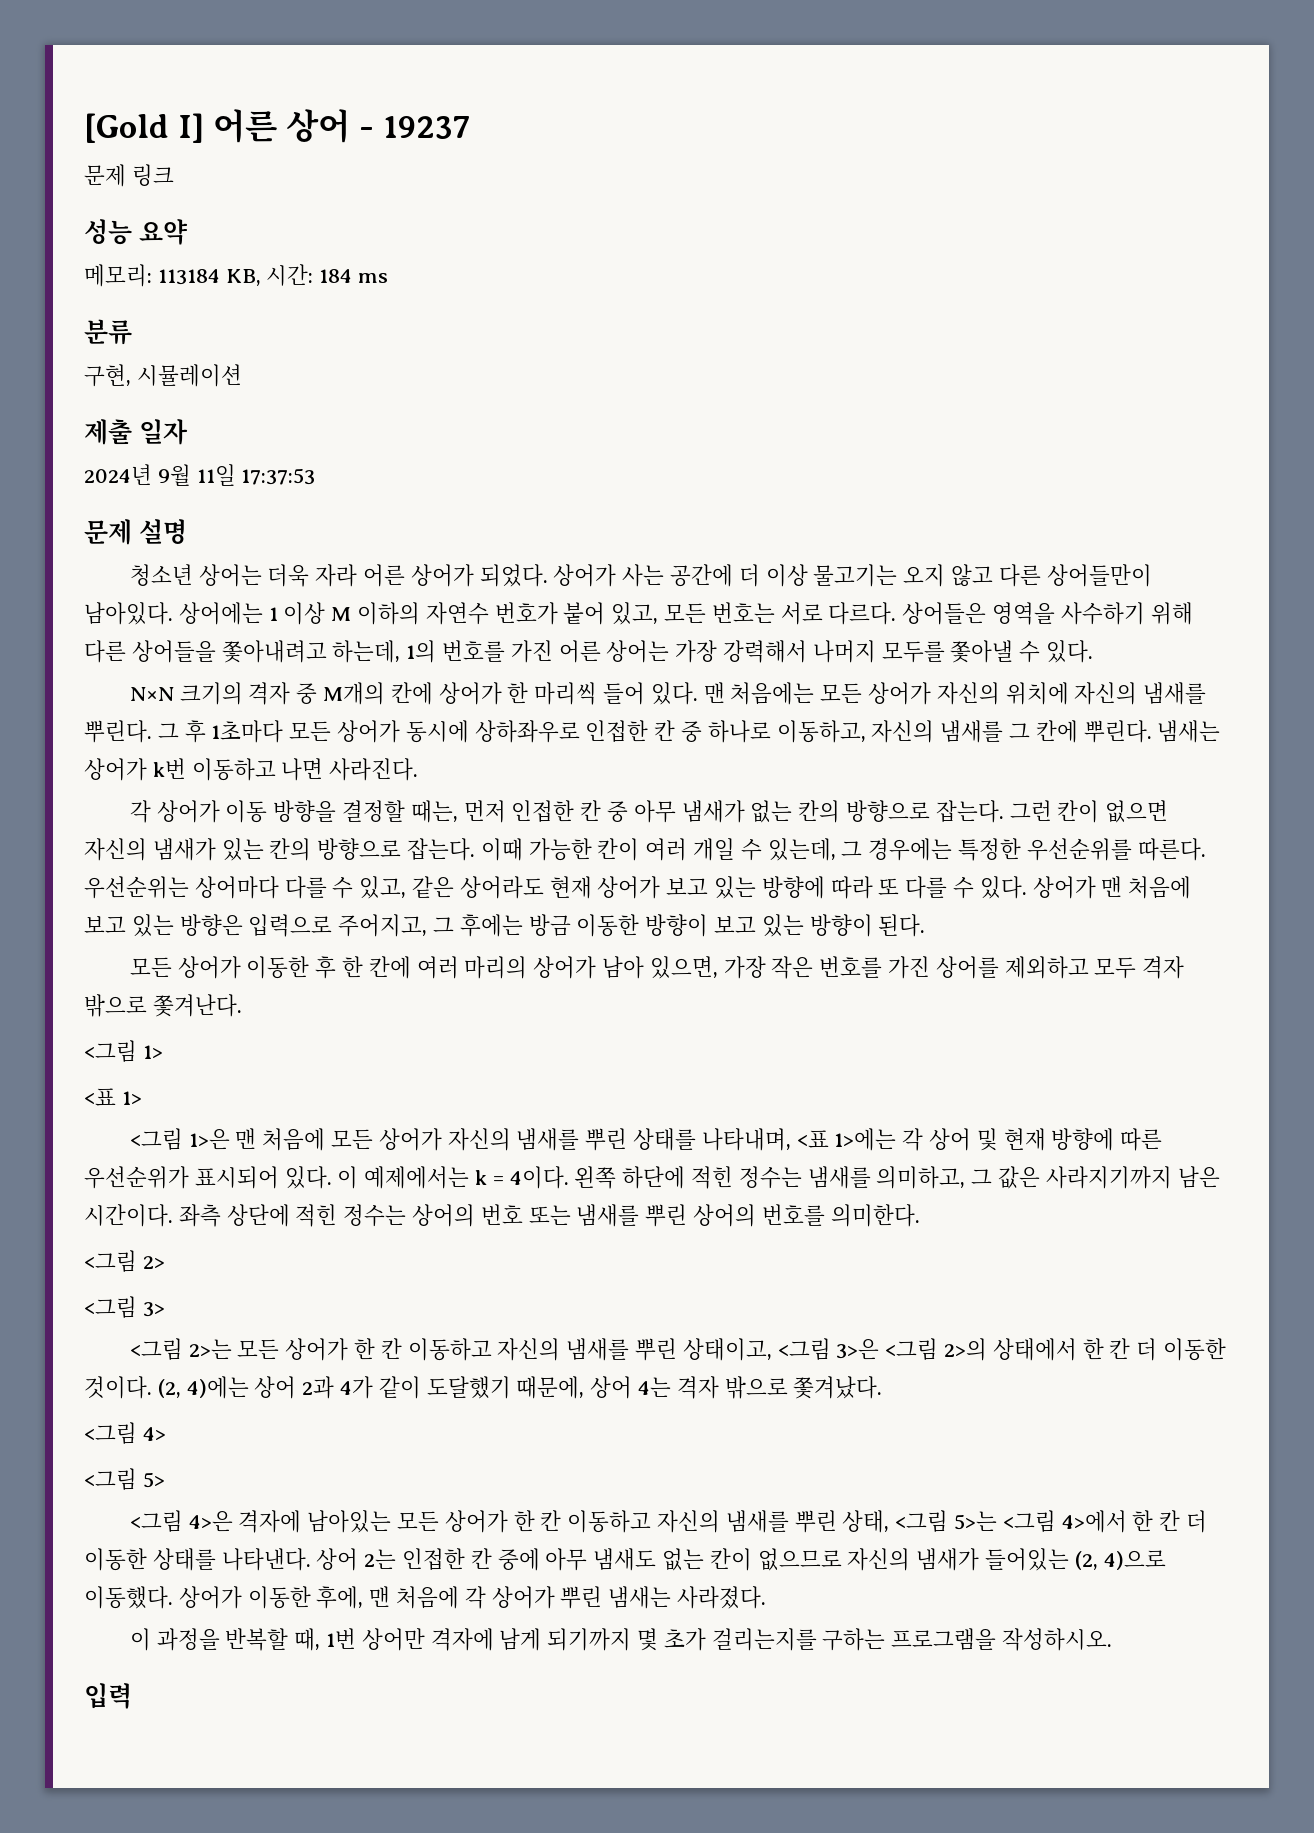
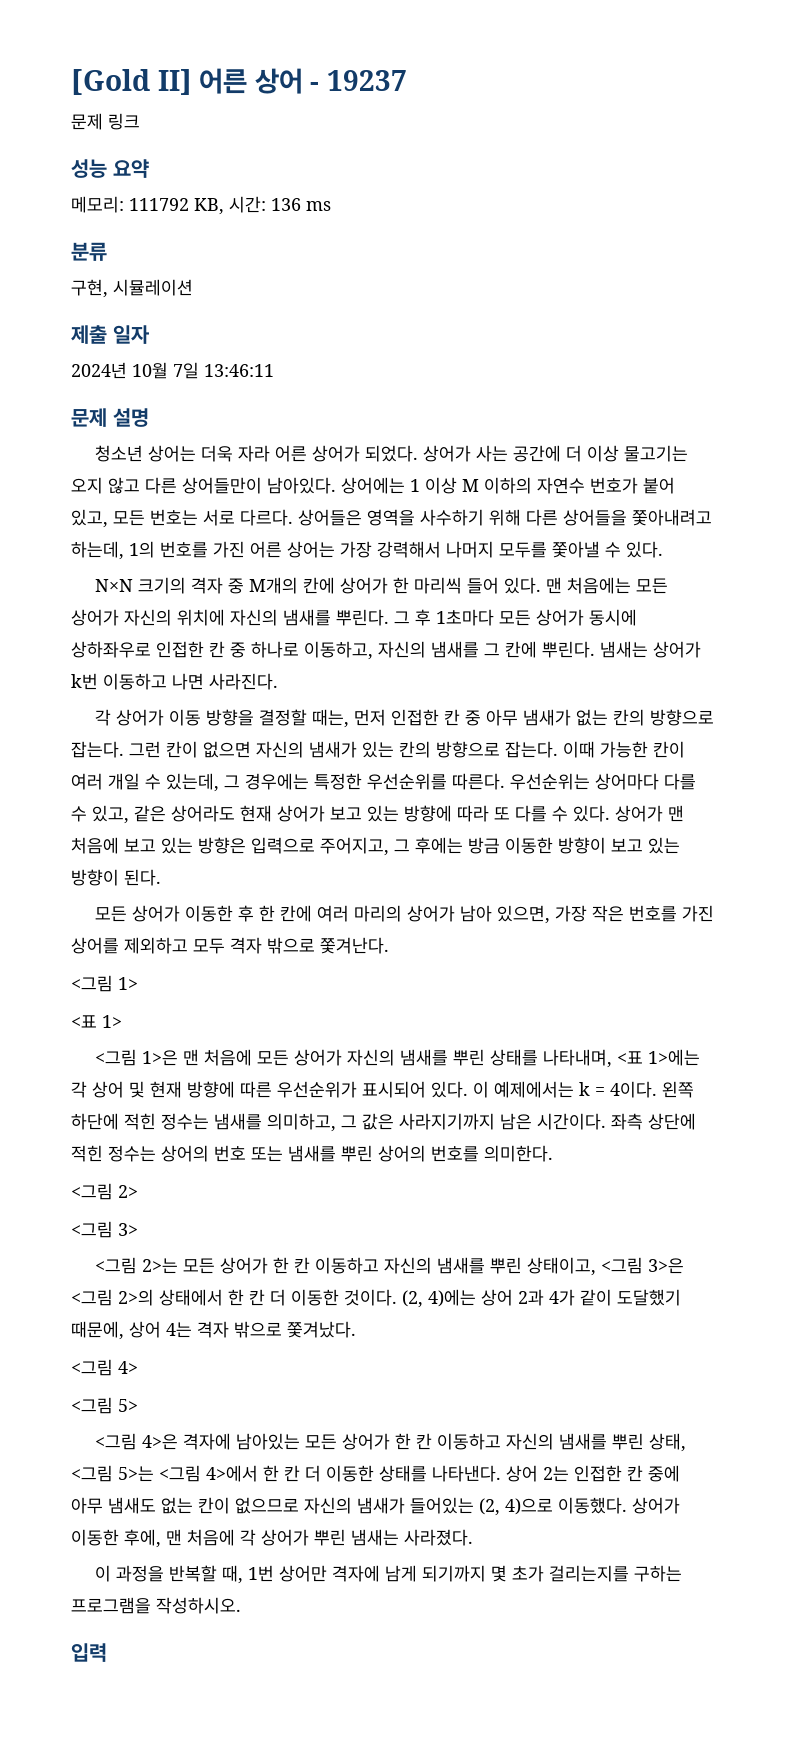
[178,113,205,143] I] -> [157,69,192,95] II]
[157,269,220,285] 113184 -> [129,198,189,211] 111792
[319,269,353,283] 184 -> [271,198,301,211] 136
[157,464,316,486] 9월 11일 17:37:53 -> [132,362,274,379] 10월 7일 13:46:11

